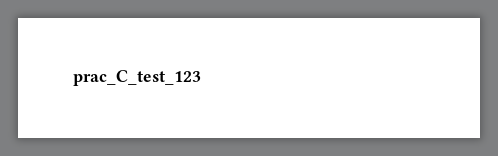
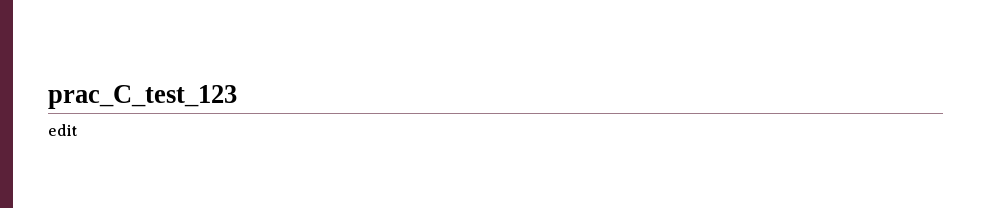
(201, 78) none -> [48,124,78,136] // edit

